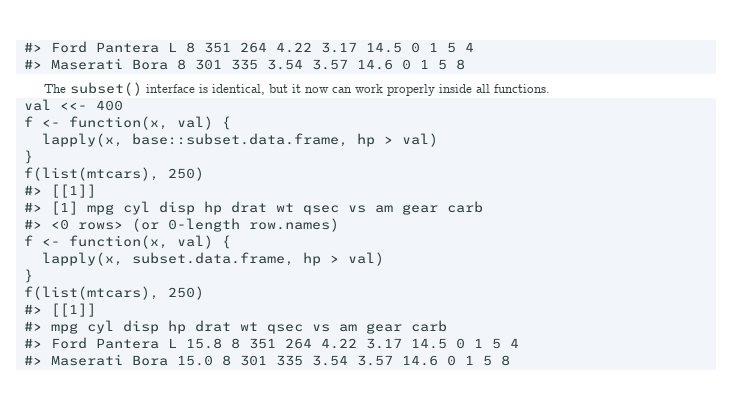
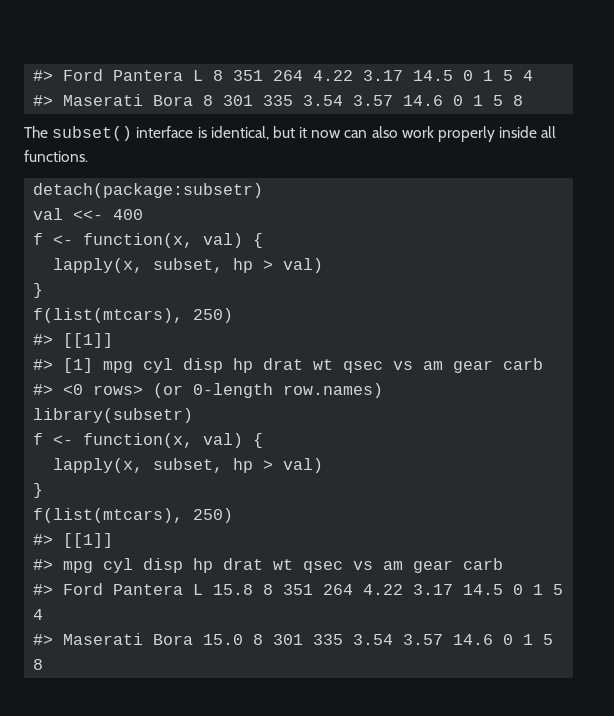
(353, 90) none -> [371,126,398,138] also
(551, 88) none -> [33,183,264,198] // detach(package:subsetr)
[131,133,348,147] base::subset.data.frame, -> [153,258,224,273] subset,
[23,235,231,249] [41,252,294,266] // f <- function(x, val) { // lapply(x, subset.data.frame, -> [33,408,194,423] [33,433,264,448] [53,458,224,473] // library(subsetr) // f <- function(x, val) { // lapply(x, subset,

